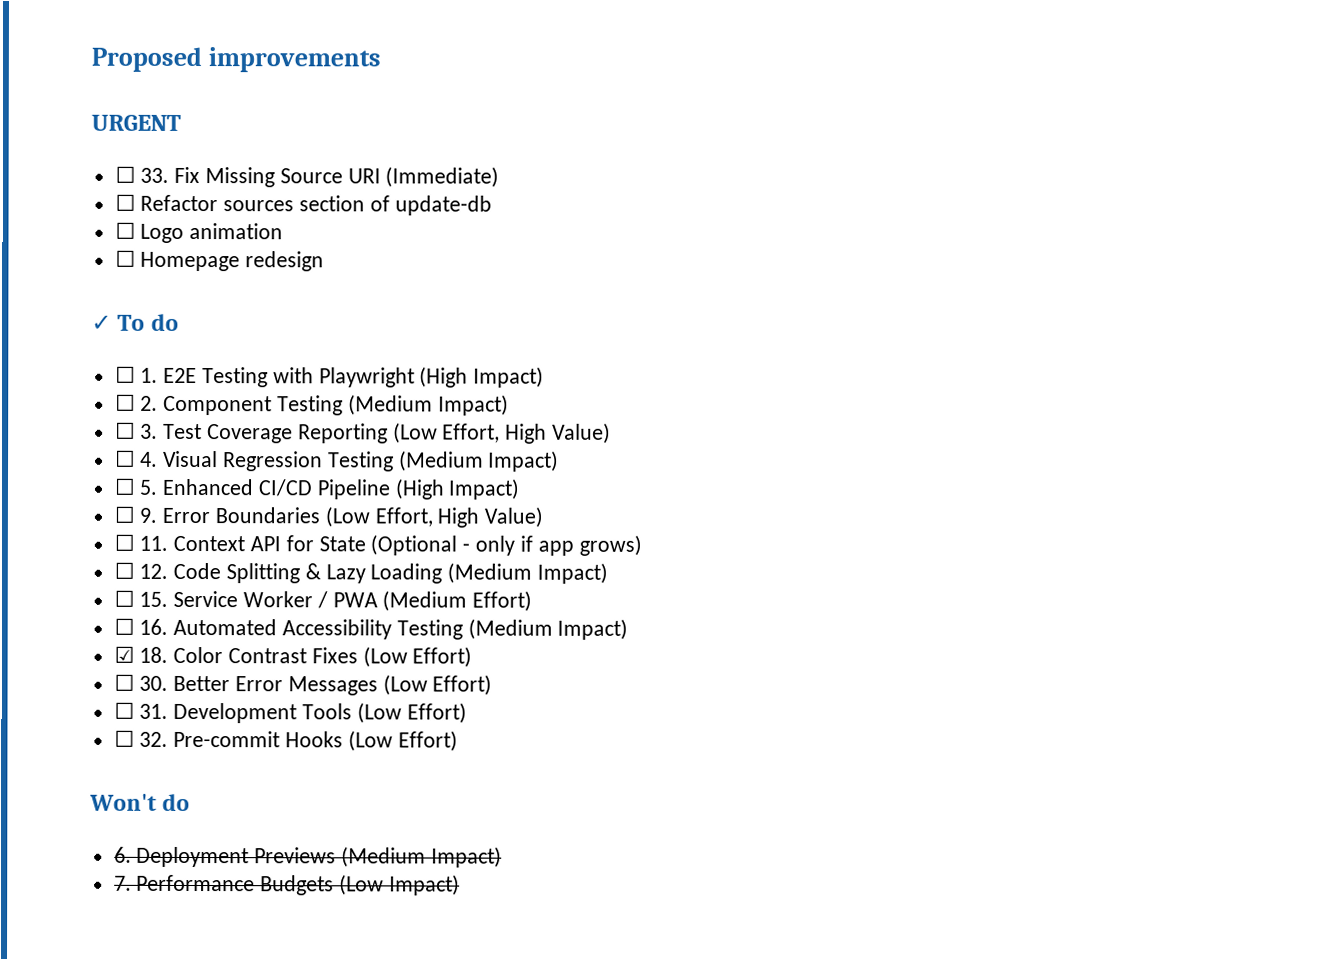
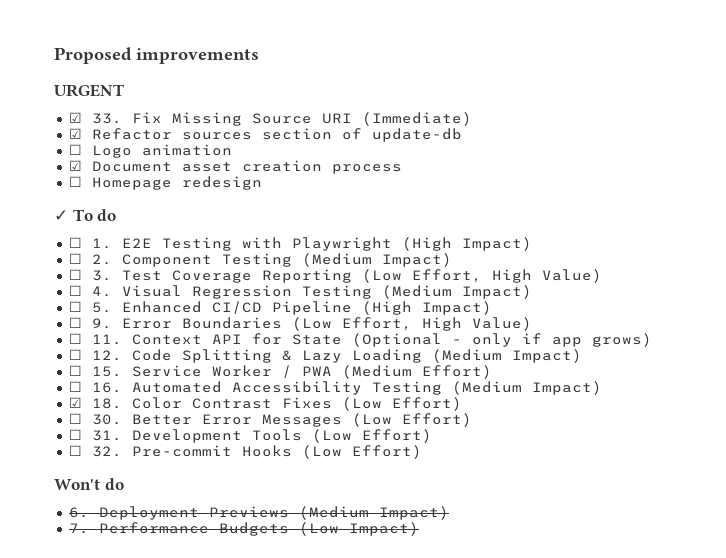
[114,165,136,183] ☐ -> [68,112,82,123] ☑
[114,193,136,211] ☐ -> [68,128,82,139] ☑
(284, 231) none -> [68,160,402,174] // ☑ Document asset creation process

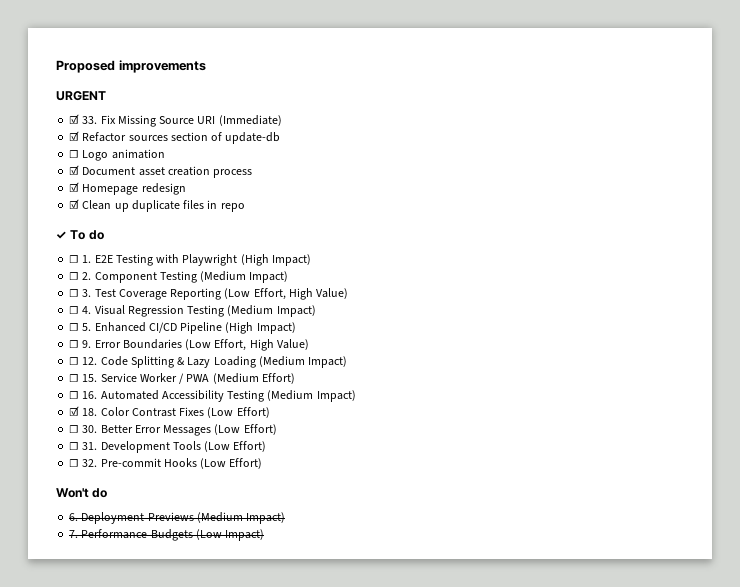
[68,176,82,187] ☐ -> [69,182,80,192] ☑
(262, 183) none -> [69,199,245,212] // ☑ Clean up duplicate files in repo
[68,333,652,347] // ☐ 11. Context API for State (Optional - only if app grows) -> (309, 344) none

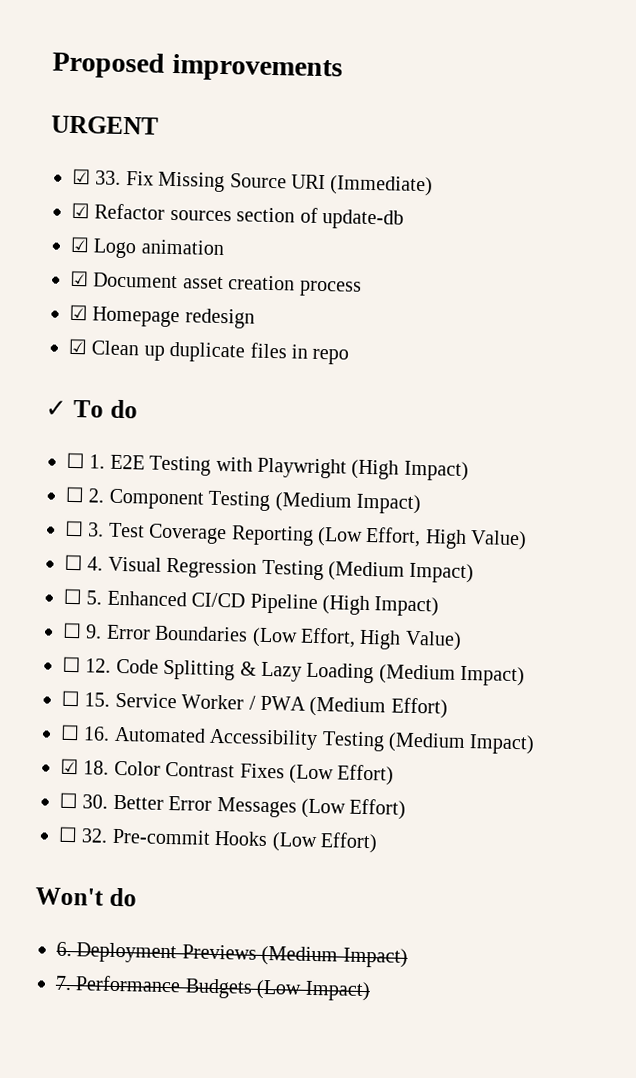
[69,150,80,158] ☐ -> [70,236,90,253] ☑
[69,441,267,453] // ☐ 31. Development Tools (Low Effort) -> (407, 809) none

